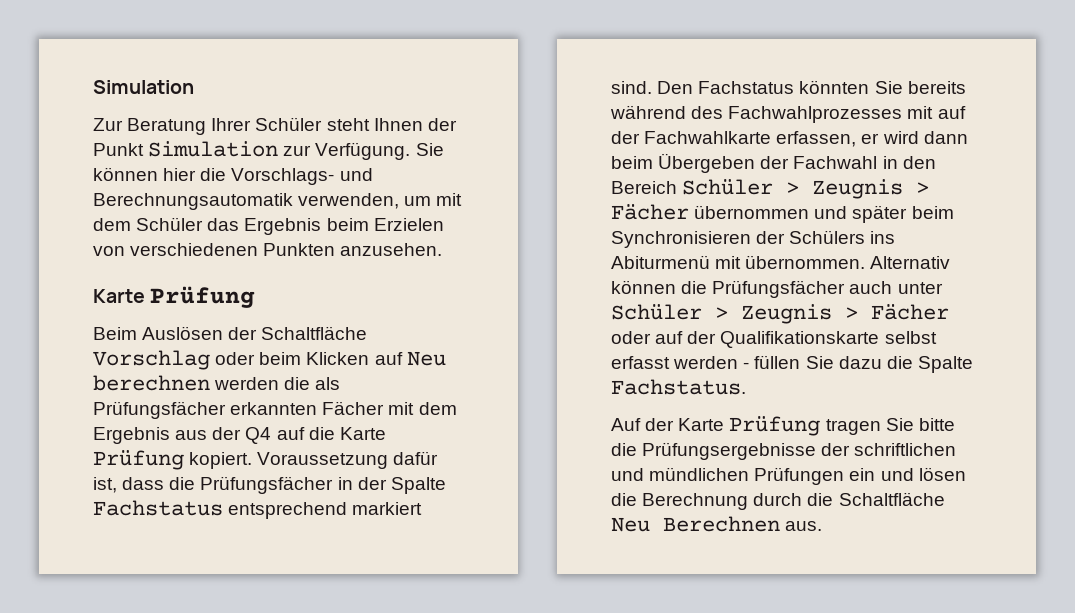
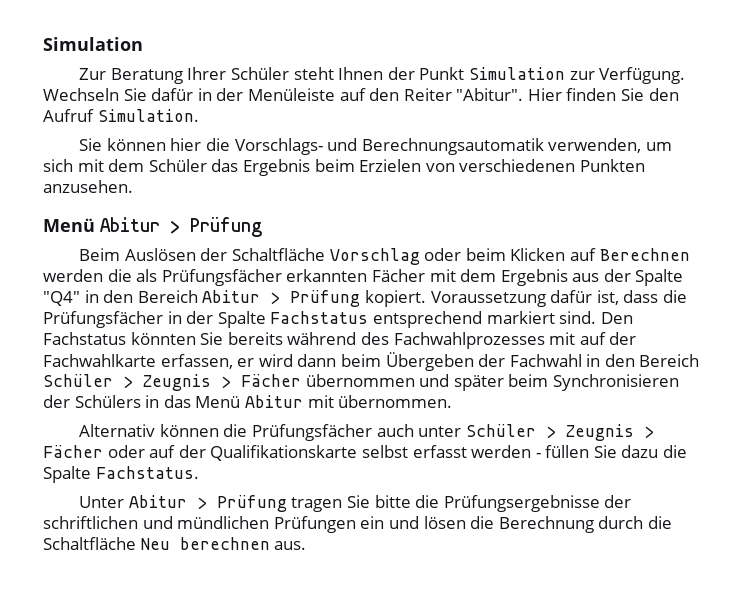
(411, 151) none -> [43,88,679,101] [43,109,199,122] Wechseln Sie dafür in der Menüleiste auf den Reiter "Abitur". Hier finden Sie den Aufruf Simulation. //
(432, 201) none -> [43,159,73,172] sich
[93,289,145,303] Karte -> [43,217,180,234] Menü Abitur >
[406,351,446,366] [93,375,210,391] Neu berechnen -> [599,248,690,261] Berechnen
[245,427,386,444] Q4 auf die Karte -> [635,269,684,286] [43,290,281,306] Spalte "Q4" in den Bereich Abitur >
[870,231,896,244] [611,255,710,269] ins Abiturmenü -> [145,395,303,408] in das Menü Abitur
(866, 262) none -> (453, 401) //
[611,418,725,431] Auf der Karte -> [79,495,207,509] Unter Abitur >
[663,516,780,532] Berechnen -> [179,537,270,550] berechnen

